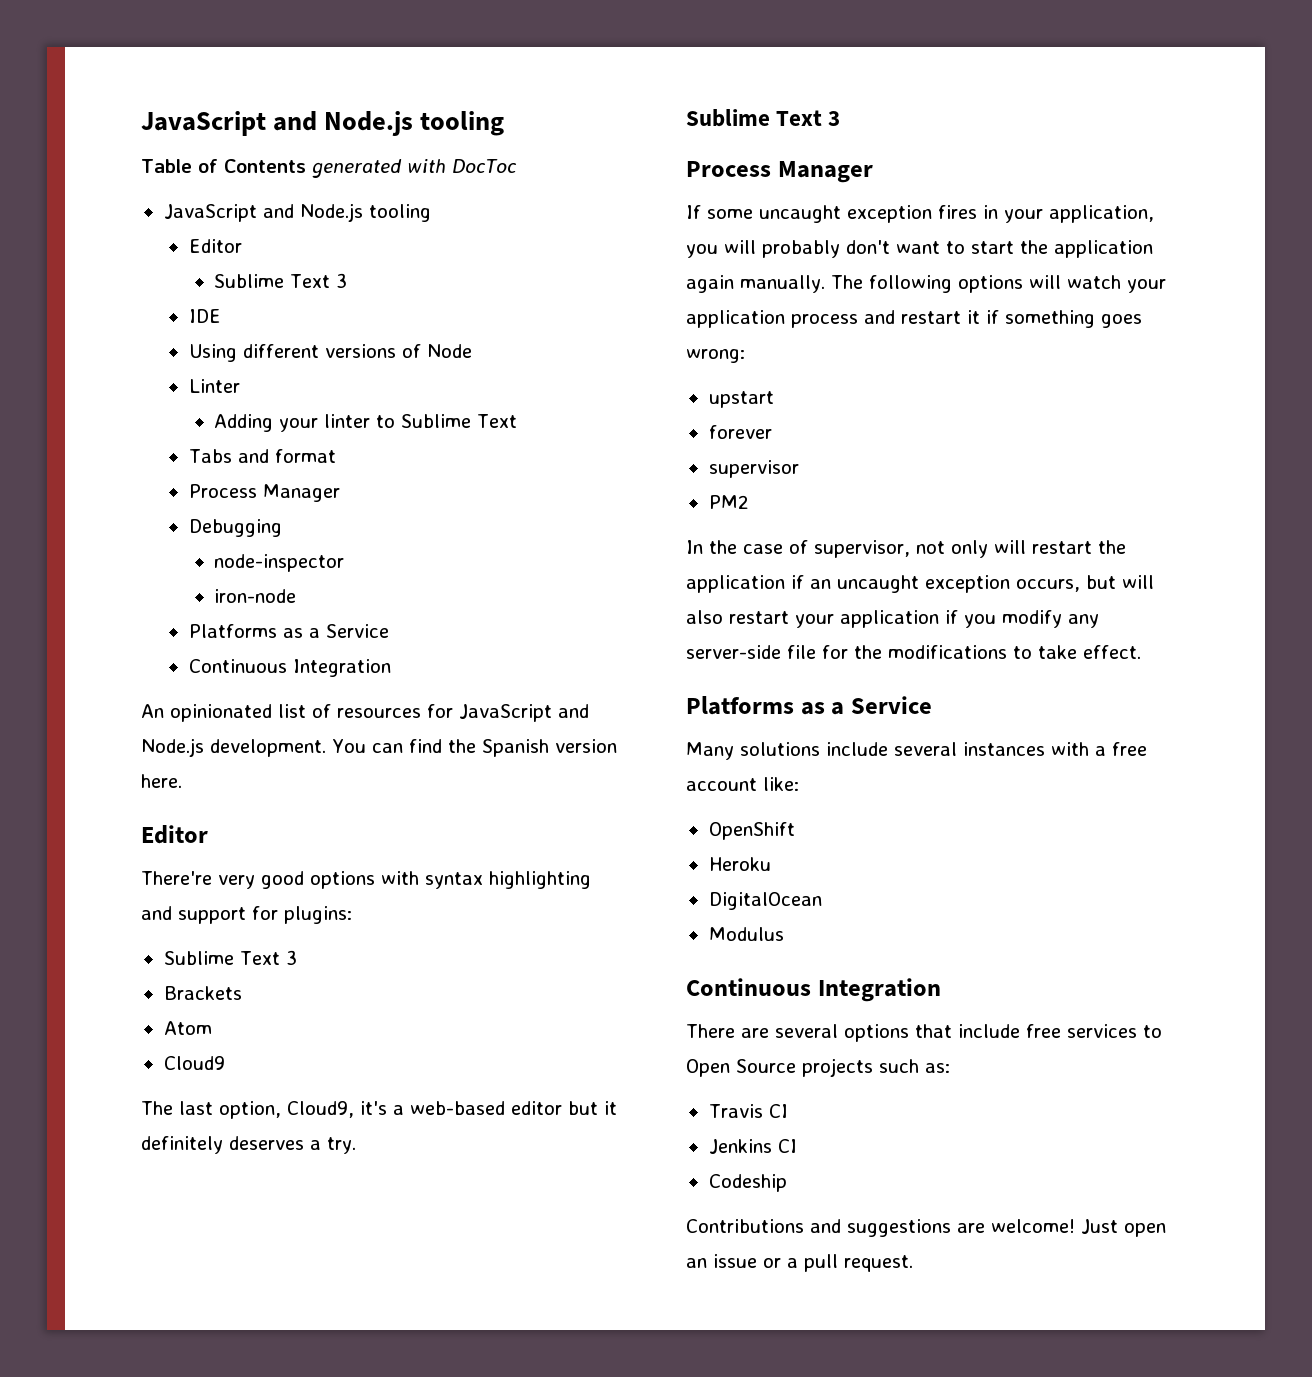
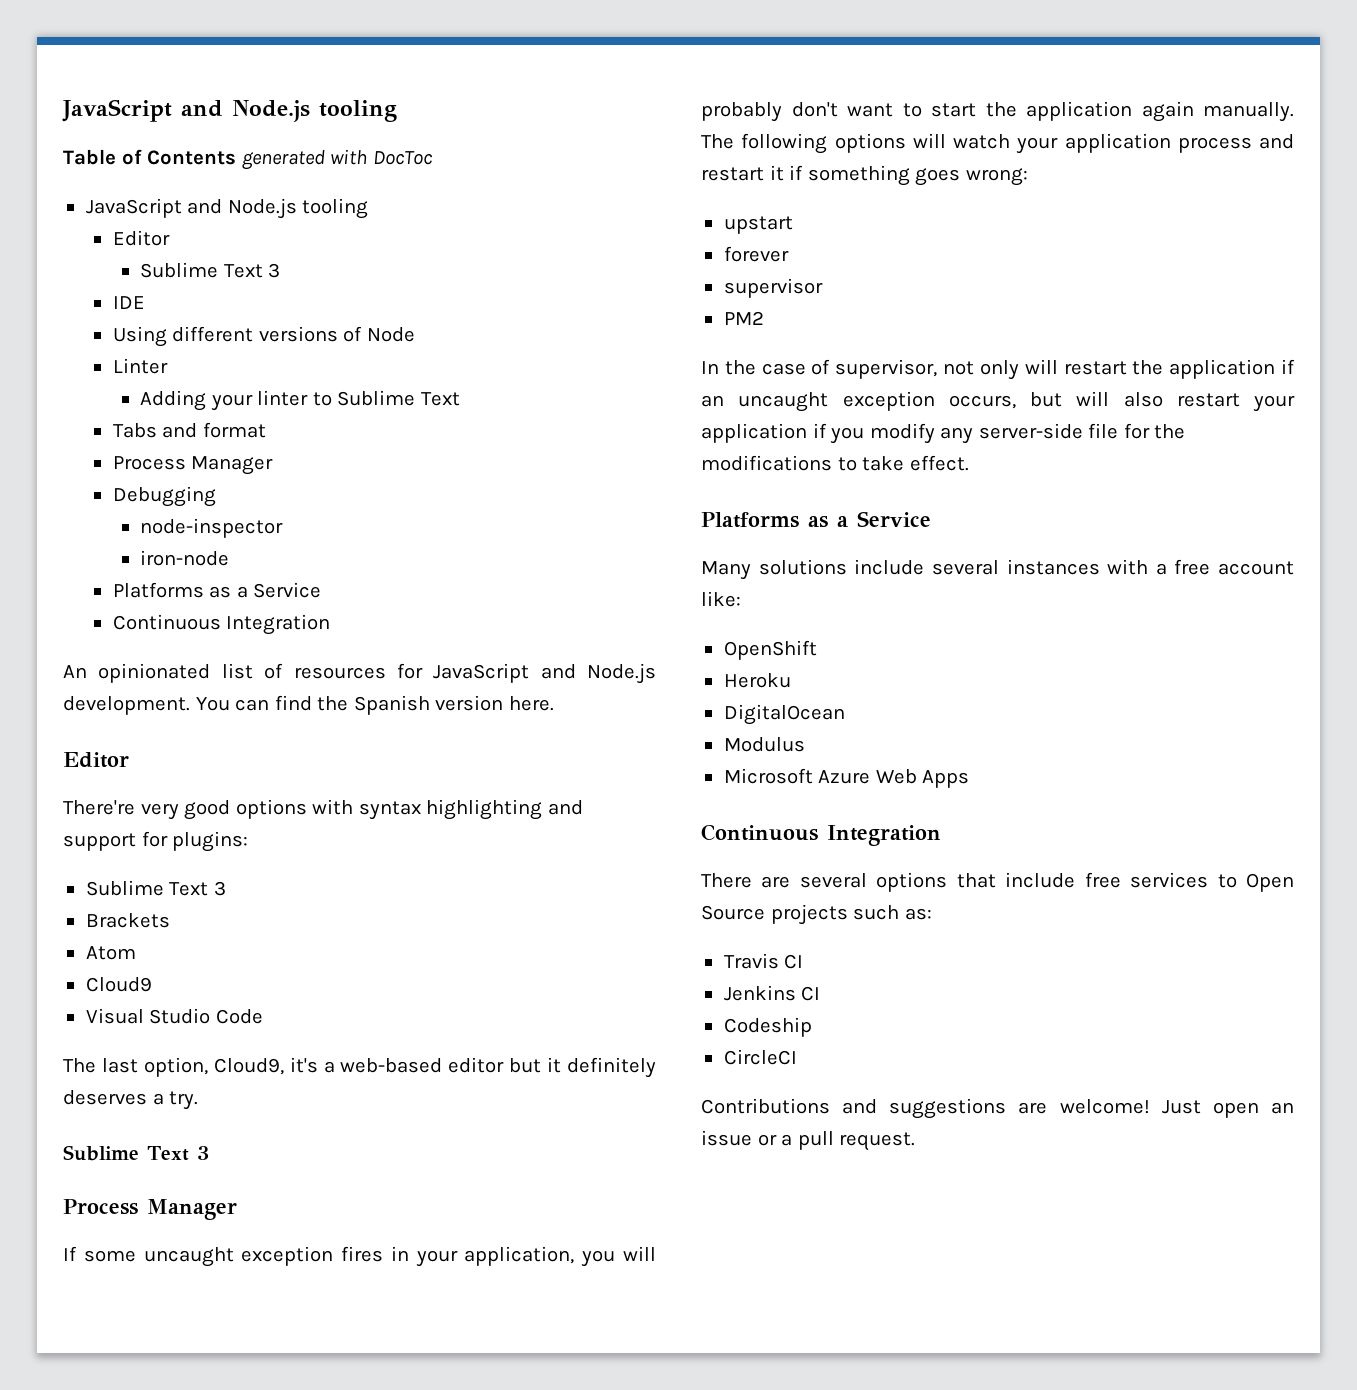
(225, 1063) none -> [85,1008,263,1024] // Visual Studio Code
(784, 934) none -> [723,768,970,788] // Microsoft Azure Web Apps
(787, 1183) none -> [723,1049,797,1065] // CircleCI

